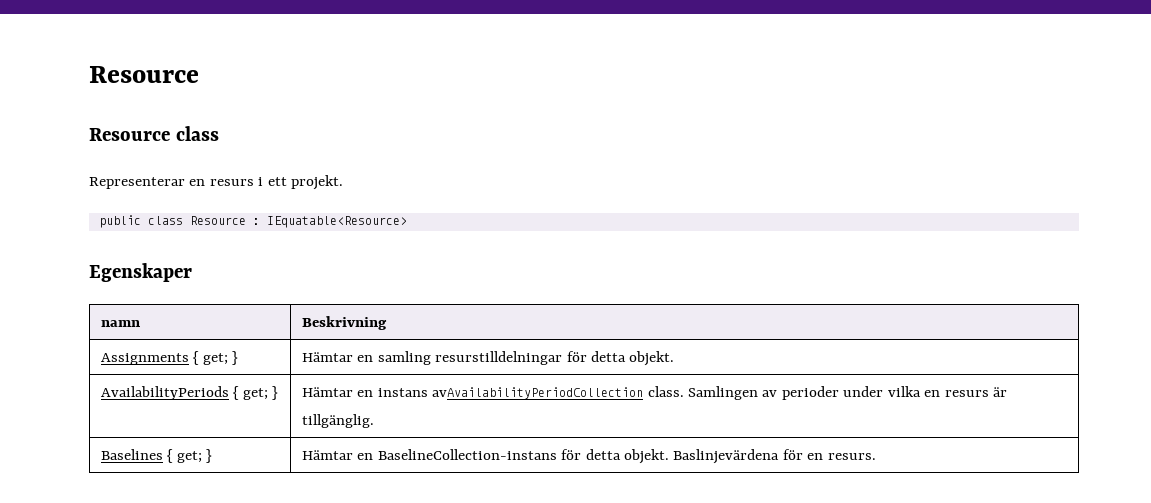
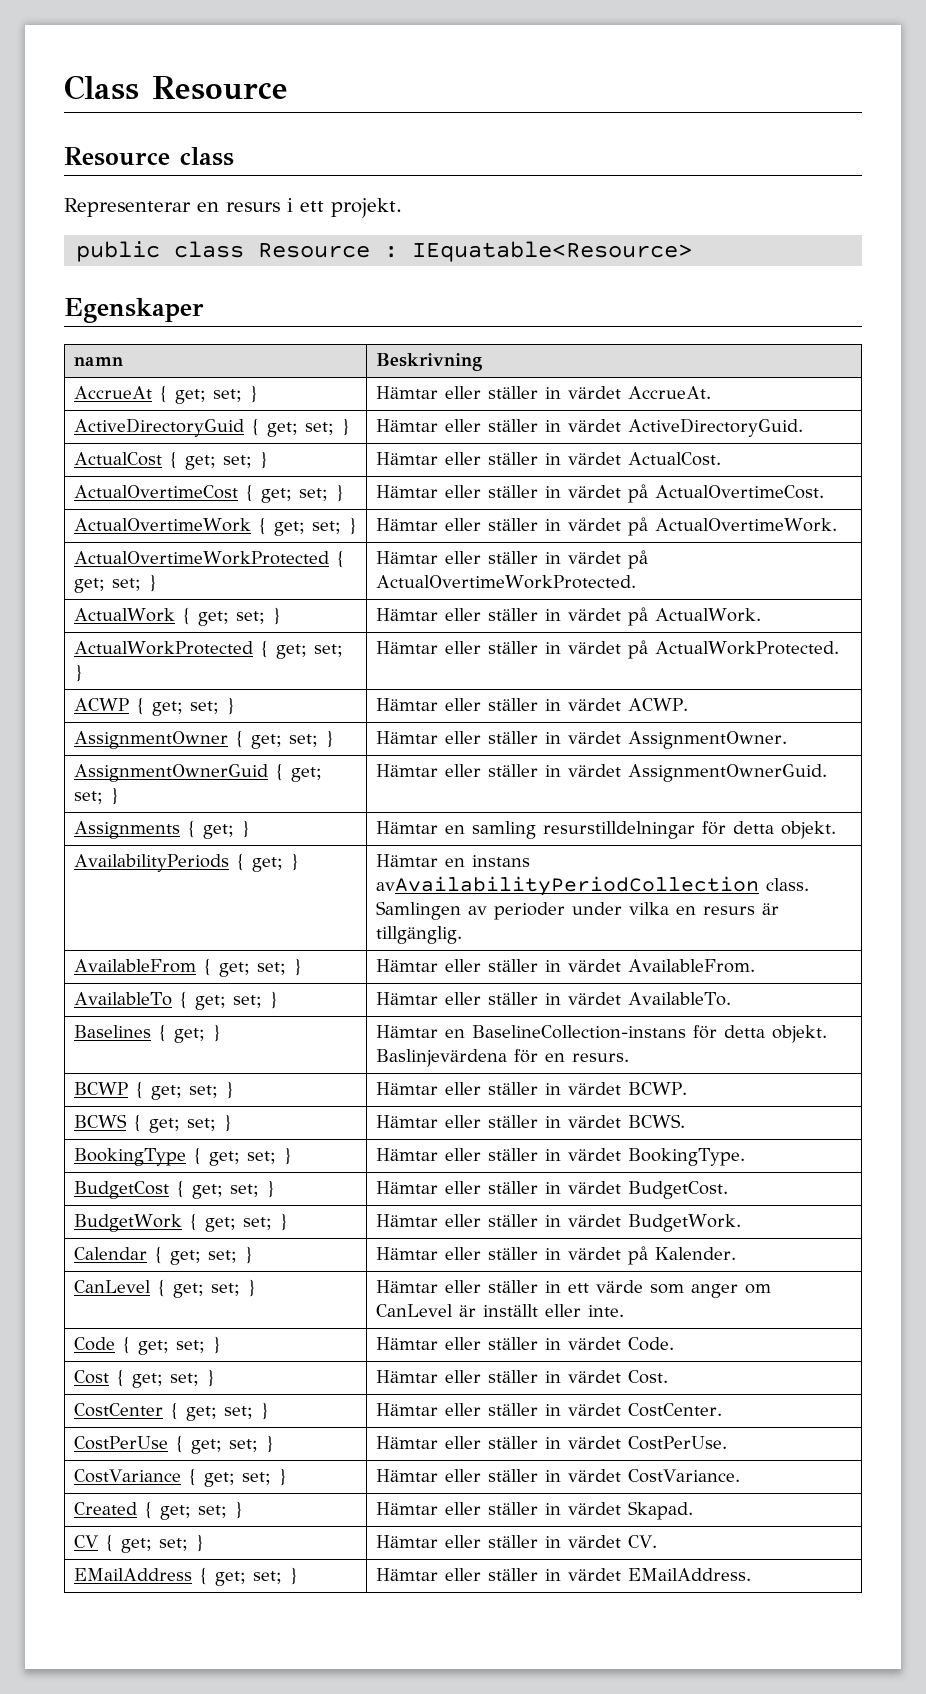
(89, 74) none -> [64,75,139,100] Class
(387, 323) none -> [73,385,258,404] [375,386,711,399] [73,418,350,437] [375,418,803,437] [73,451,268,470] [375,452,721,466] [73,484,344,503] [375,484,824,503] [73,517,357,536] [375,517,837,536] [73,550,345,568] [73,574,157,593] [375,550,648,569] [375,575,636,589] [73,607,281,626] [375,607,761,626] [73,640,343,659] [73,664,83,682] [375,640,839,659] [73,697,235,716] [375,698,688,711] [73,730,334,749] [375,731,787,749] [73,763,322,782] [73,787,119,805] [375,764,827,782] // AccrueAt { get; set; } | Hämtar eller ställer in värdet AccrueAt. // ActiveDirectoryGuid { get; set; } | Hämtar eller ställer in värdet ActiveDirectoryGuid. // ActualCost { get; set; } | Hämtar eller ställer in värdet ActualCost. // ActualOvertimeCost { get; set; } | Hämtar eller ställer in värdet på ActualOvertimeCost. // ActualOvertimeWork { get; set; } | Hämtar eller ställer in värdet på ActualOvertimeWork. // ActualOvertimeWorkProtected { get; set; } | Hämtar eller ställer in värdet på ActualOvertimeWorkProtected. // ActualWork { get; set; } | Hämtar eller ställer in värdet på ActualWork. // ActualWorkProtected { get; set; } | Hämtar eller ställer in värdet på ActualWorkProtected. // ACWP { get; set; } | Hämtar eller ställer in värdet ACWP. // AssignmentOwner { get; set; } | Hämtar eller ställer in värdet AssignmentOwner. // AssignmentOwnerGuid { get; set; } | Hämtar eller ställer in värdet AssignmentOwnerGuid.
(374, 421) none -> [73,958,302,977] [375,959,755,973] [73,991,278,1010] [375,992,731,1006] // AvailableFrom { get; set; } | Hämtar eller ställer in värdet AvailableFrom. // AvailableTo { get; set; } | Hämtar eller ställer in värdet AvailableTo.
(876, 456) none -> [73,1081,234,1100] [375,1082,687,1095] [73,1114,232,1133] [375,1114,685,1128] [73,1147,292,1166] [375,1148,745,1166] [73,1180,275,1199] [375,1181,728,1199] [73,1213,288,1232] [375,1214,741,1232] [73,1246,253,1265] [375,1246,736,1265] [73,1279,256,1298] [375,1280,771,1298] [375,1304,624,1317] [73,1336,221,1355] [375,1337,674,1351] [73,1369,215,1388] [375,1370,668,1384] [73,1402,269,1421] [375,1403,722,1417] [73,1435,274,1454] [375,1436,727,1450] [73,1468,287,1487] [375,1469,740,1483] [73,1501,243,1520] [375,1501,693,1520] [73,1534,204,1553] [375,1535,657,1548] [73,1567,298,1586] [375,1568,751,1581] // BCWP { get; set; } | Hämtar eller ställer in värdet BCWP. // BCWS { get; set; } | Hämtar eller ställer in värdet BCWS. // BookingType { get; set; } | Hämtar eller ställer in värdet BookingType. // BudgetCost { get; set; } | Hämtar eller ställer in värdet BudgetCost. // BudgetWork { get; set; } | Hämtar eller ställer in värdet BudgetWork. // Calendar { get; set; } | Hämtar eller ställer in värdet på Kalender. // CanLevel { get; set; } | Hämtar eller ställer in ett värde som anger om CanLevel är inställt eller inte. // Code { get; set; } | Hämtar eller ställer in värdet Code. // Cost { get; set; } | Hämtar eller ställer in värdet Cost. // CostCenter { get; set; } | Hämtar eller ställer in värdet CostCenter. // CostPerUse { get; set; } | Hämtar eller ställer in värdet CostPerUse. // CostVariance { get; set; } | Hämtar eller ställer in värdet CostVariance. // Created { get; set; } | Hämtar eller ställer in värdet Skapad. // CV { get; set; } | Hämtar eller ställer in värdet CV. // EMailAddress { get; set; } | Hämtar eller ställer in värdet EMailAddress.

